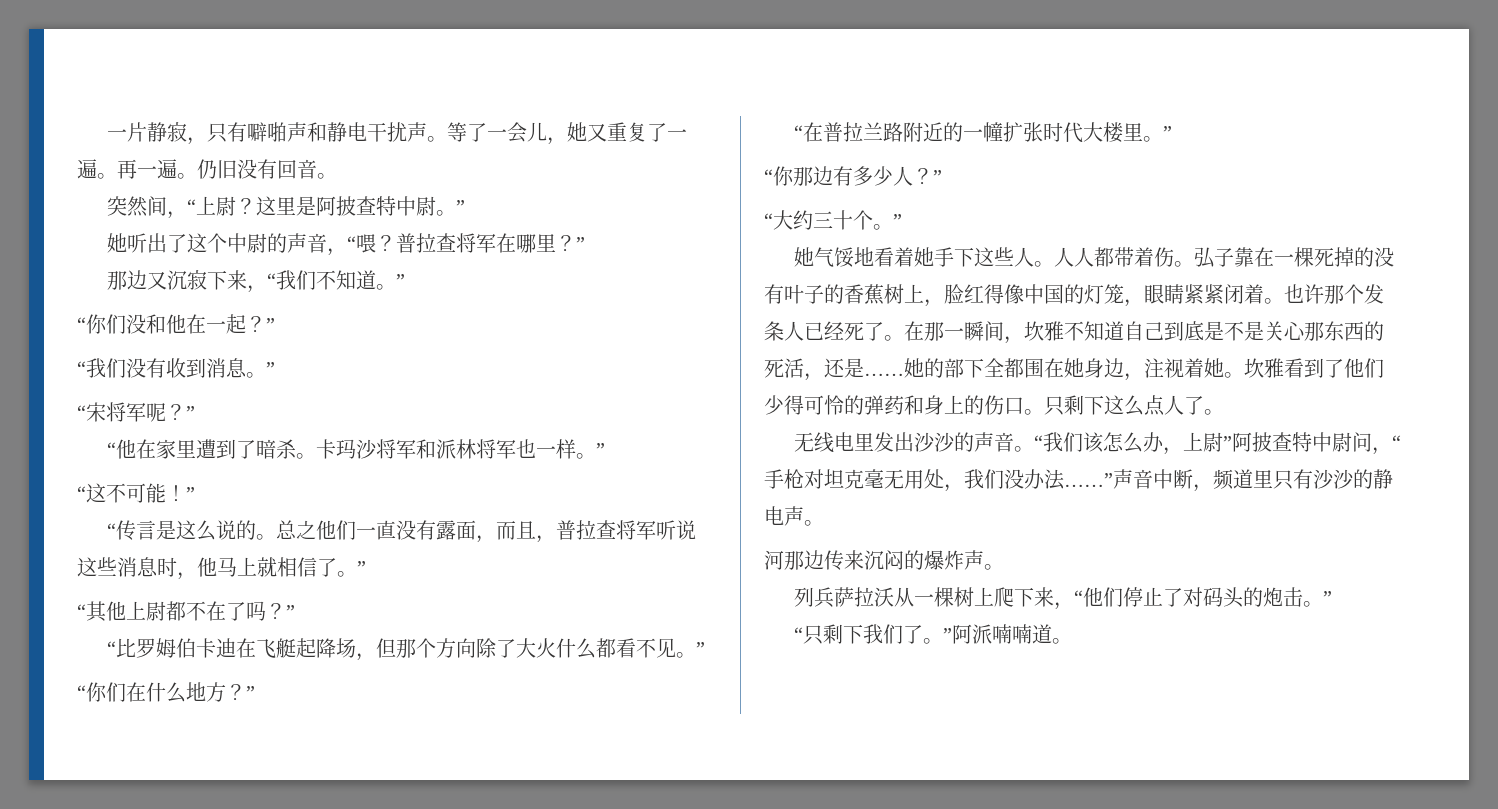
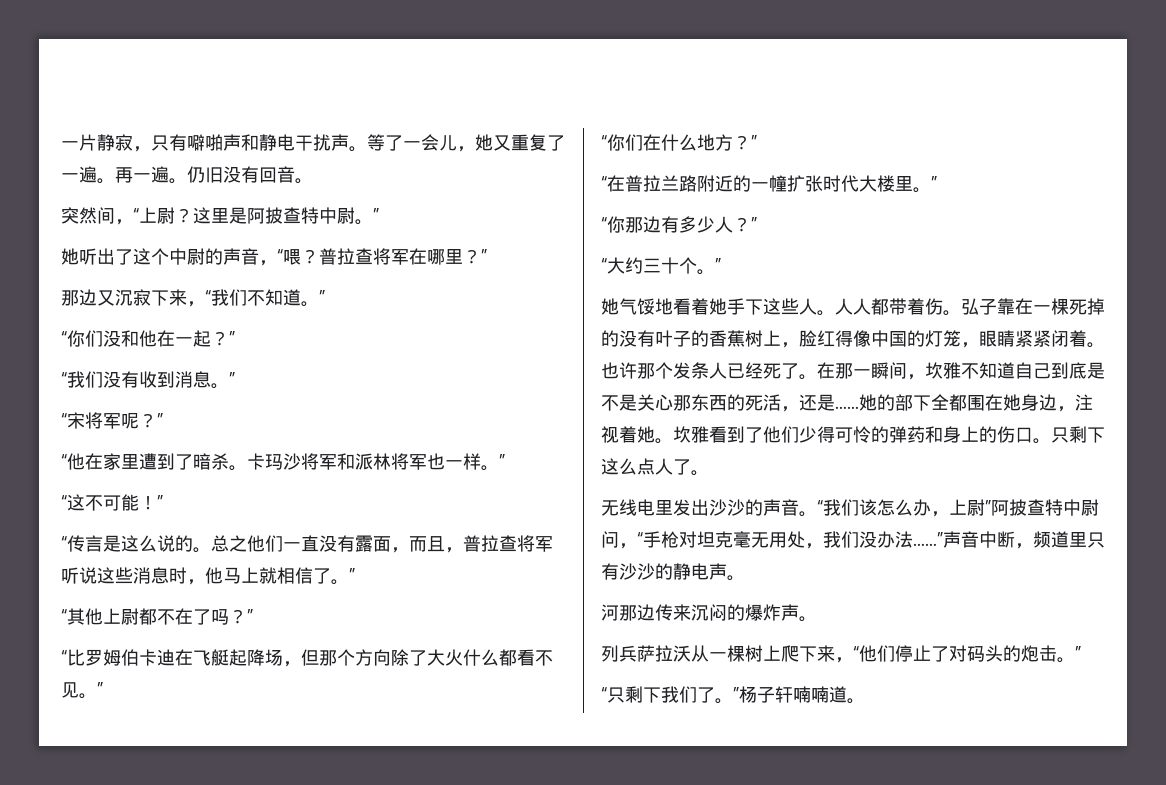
[952,624,993,644] 阿派 -> [739,686,793,703] 杨子轩

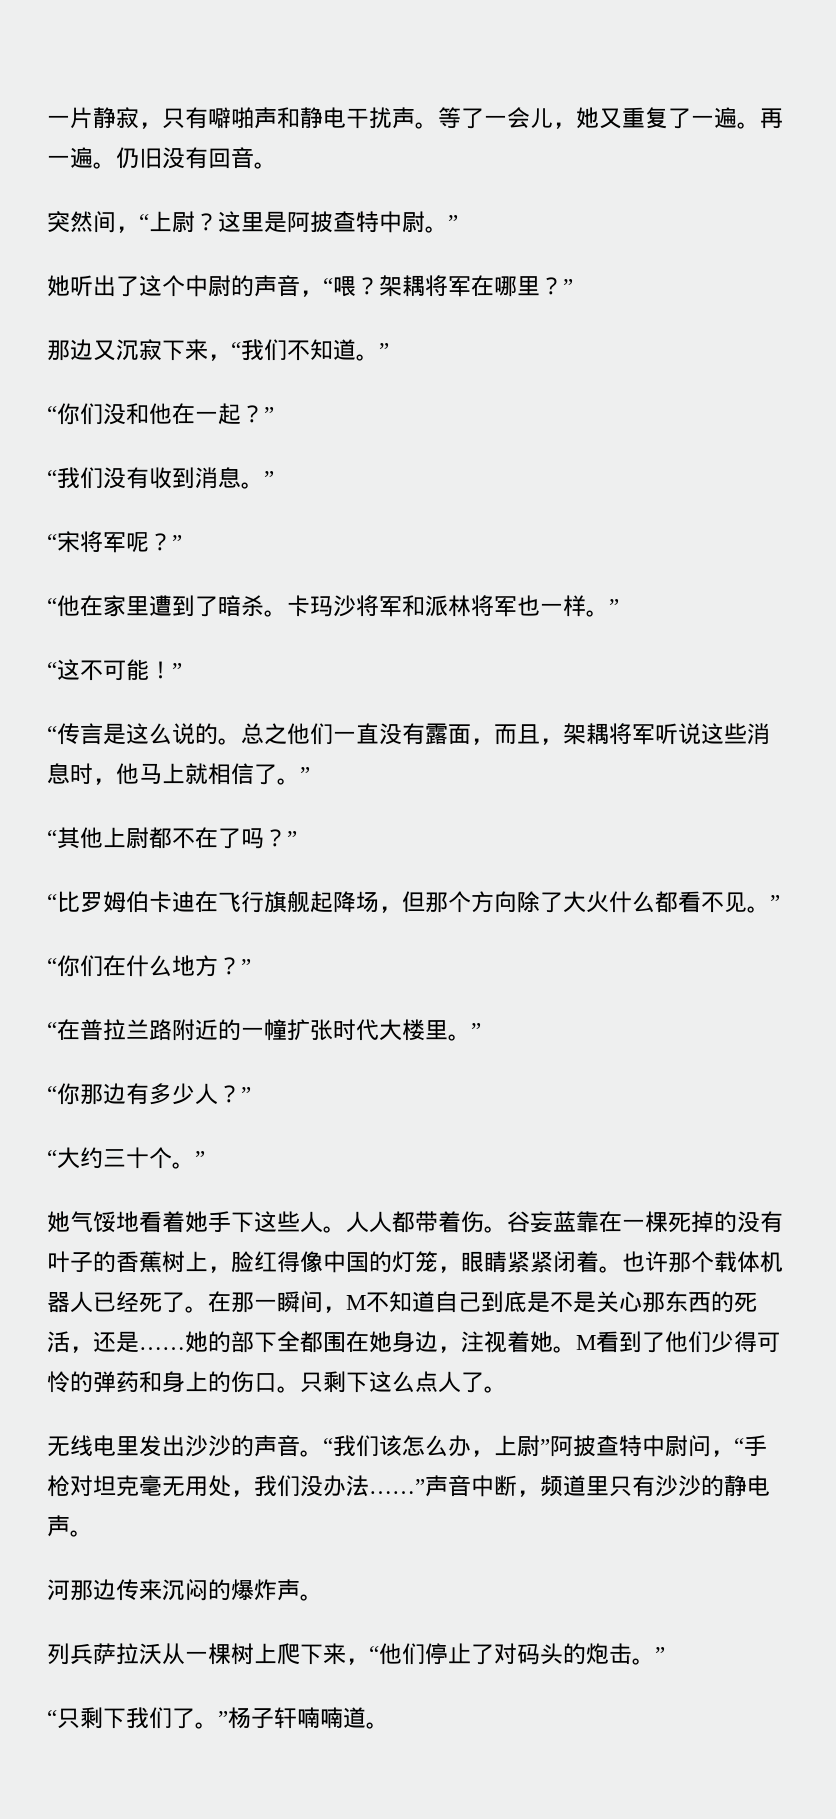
[319,248,373,265] 普拉查 -> [379,275,425,297] 架耦
[463,535,517,552] 普拉查 -> [563,723,609,745] 架耦
[211,649,229,666] 艇 -> [241,891,310,913] 行旗舰
[961,298,997,315] 弘子 -> [507,1211,576,1233] 谷妄蓝
[673,362,709,379] 发条 -> [714,1251,783,1273] [47,1292,70,1313] 载体机器
[925,362,961,379] 坎雅 -> [346,1295,366,1310] M
[673,426,709,443] 坎雅 -> [576,1335,596,1350] M

